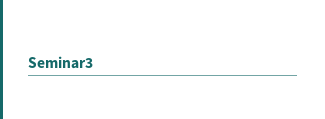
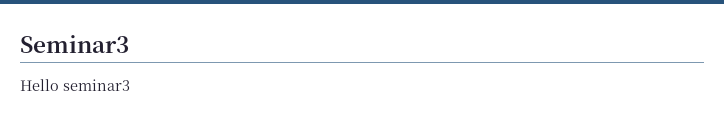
(93, 62) none -> [20,79,130,91] // Hello seminar3

